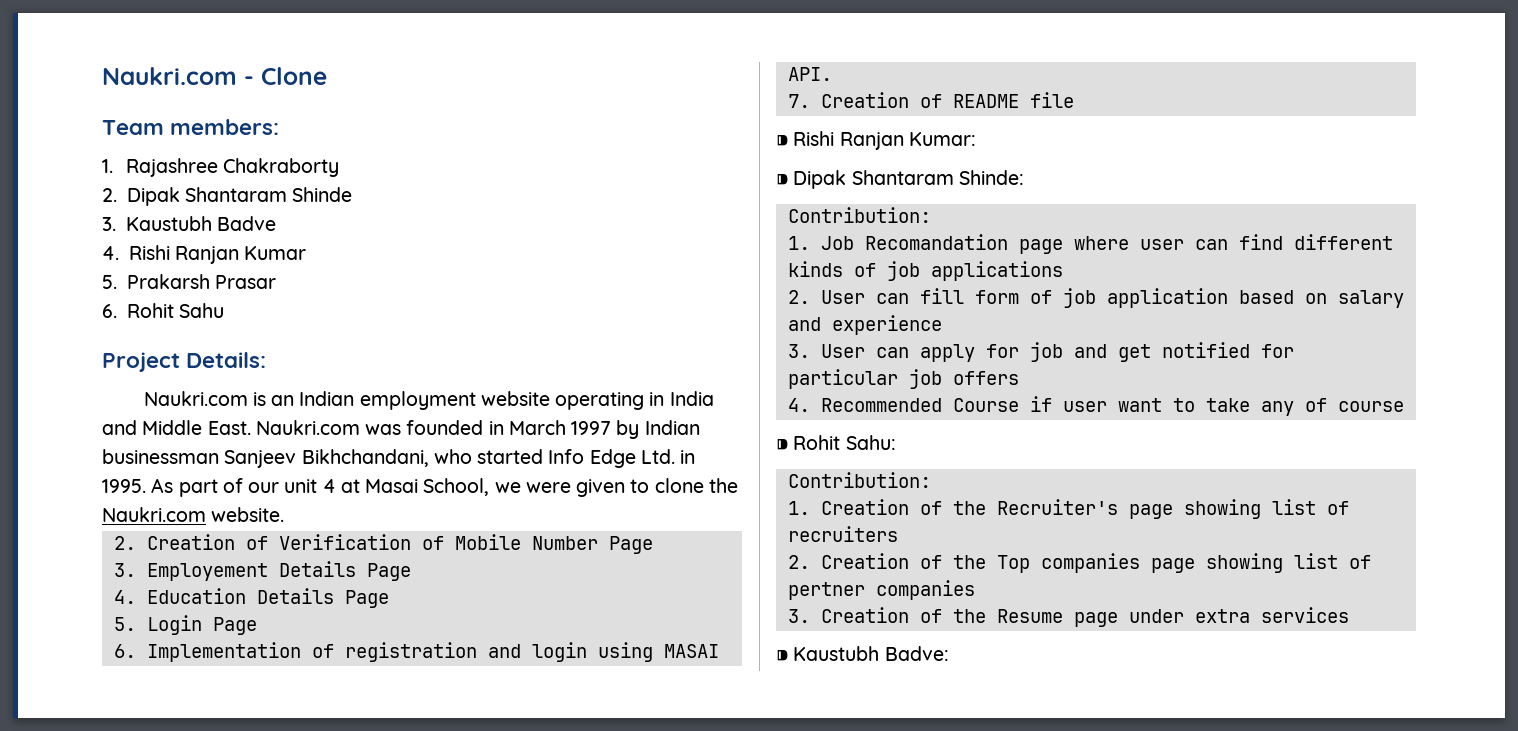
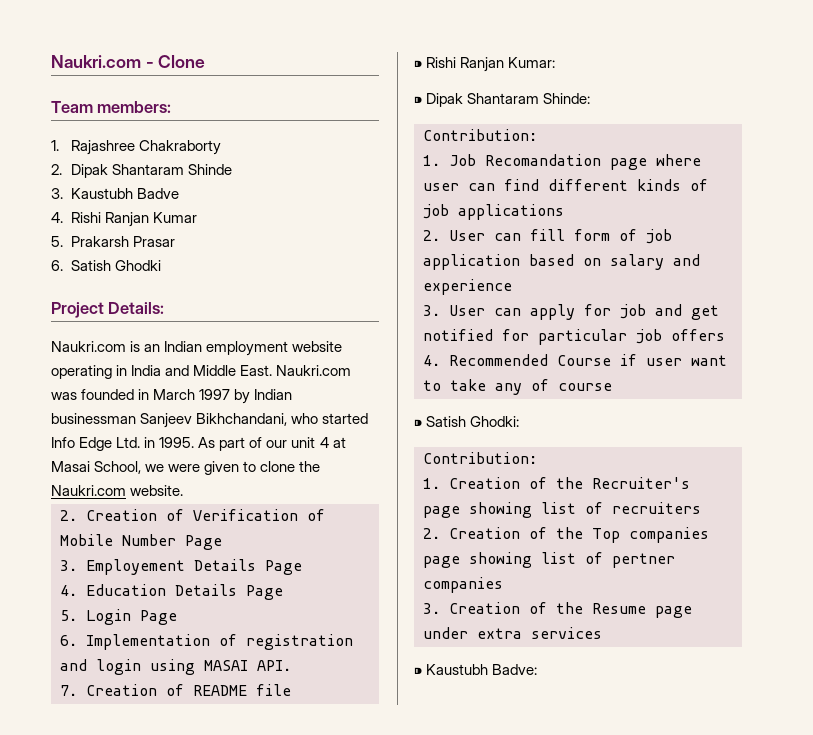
[126,303,225,318] Rohit Sahu -> [71,260,162,271] Satish Ghodki
[793,435,896,450] Rohit Sahu: -> [426,416,520,427] Satish Ghodki:

